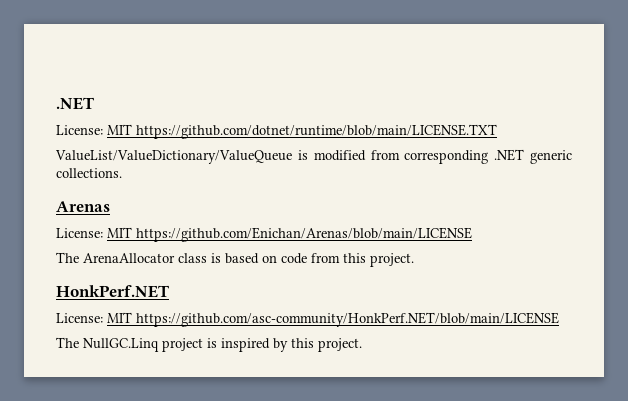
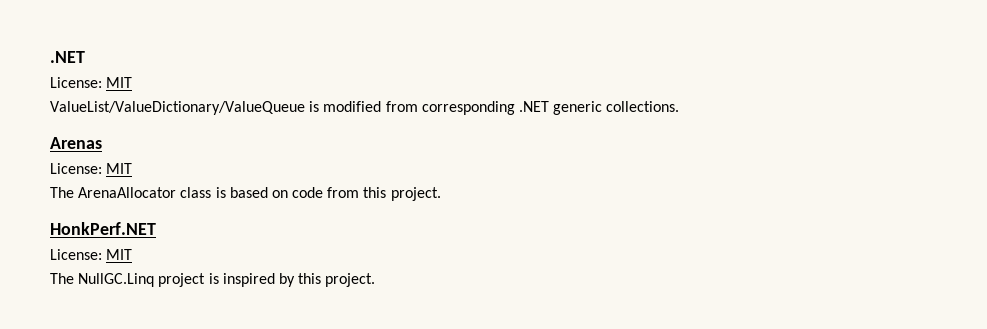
[136,124,497,139] https://github.com/dotnet/runtime/blob/main/LICENSE.TXT -> (133, 82) none
[136,227,472,242] https://github.com/Enichan/Arenas/blob/main/LICENSE -> (133, 168) none
[136,312,559,327] https://github.com/asc-community/HonkPerf.NET/blob/main/LICENSE -> (133, 254) none

